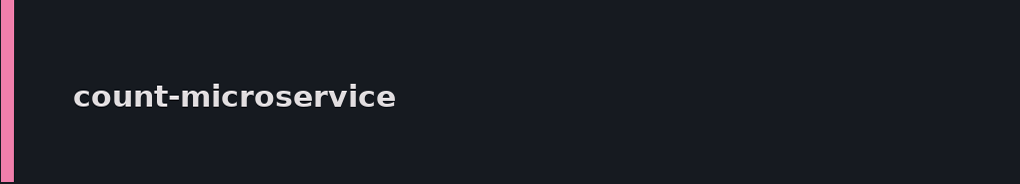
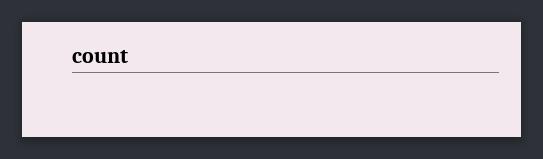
[72,83,397,107] count-microservice -> [72,50,128,63] count

